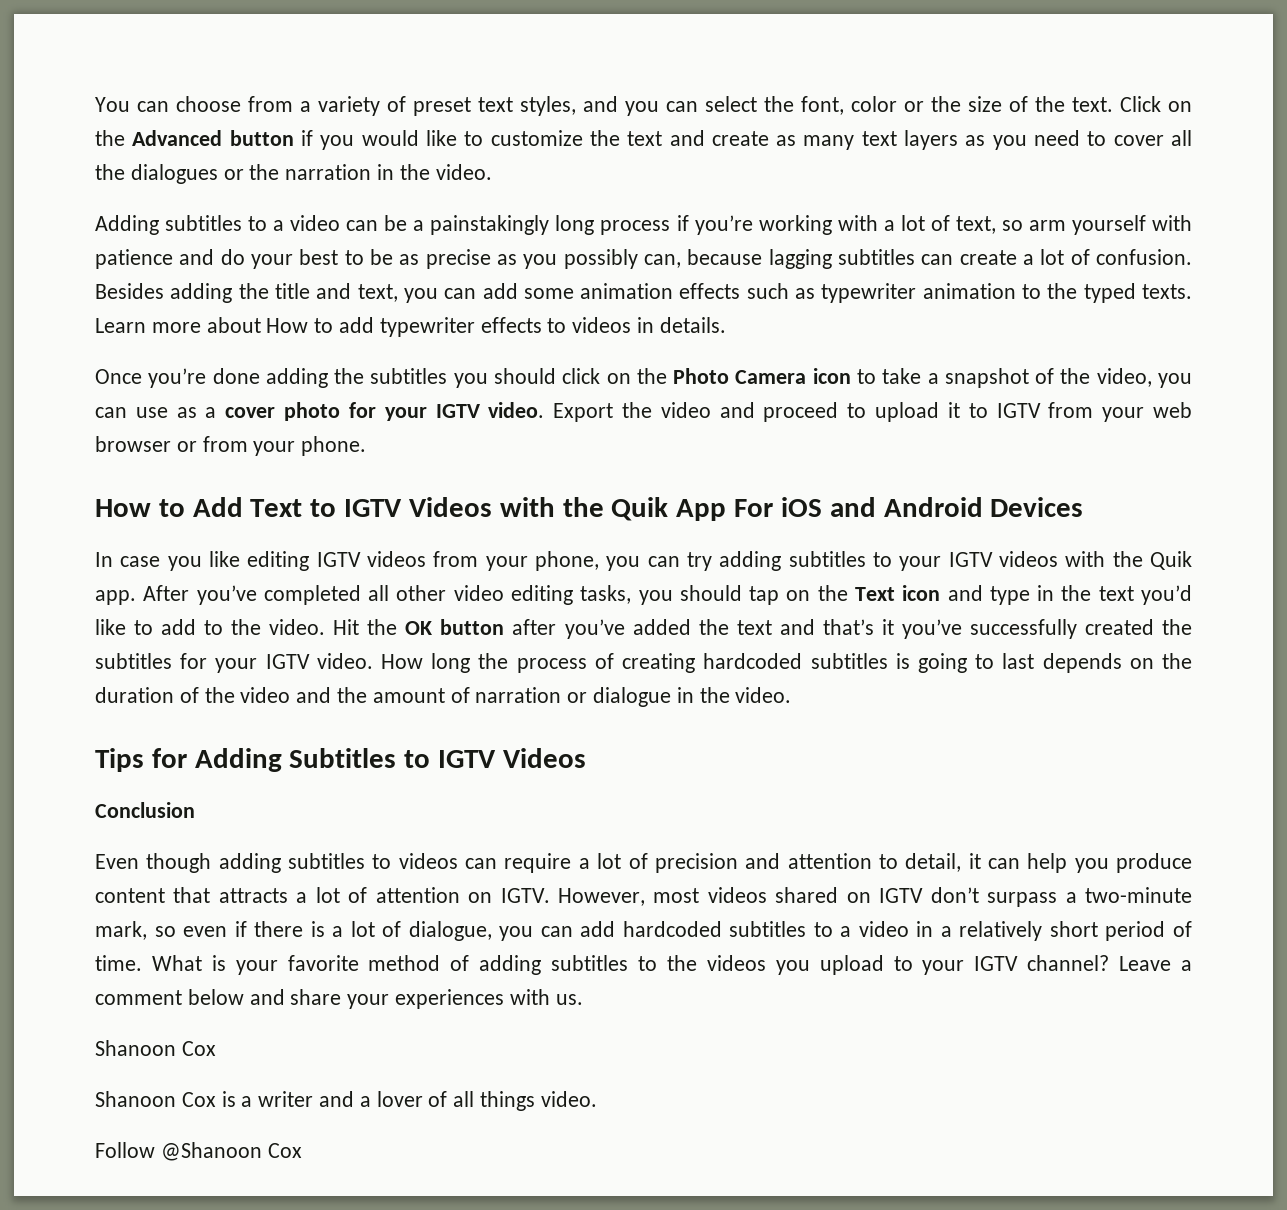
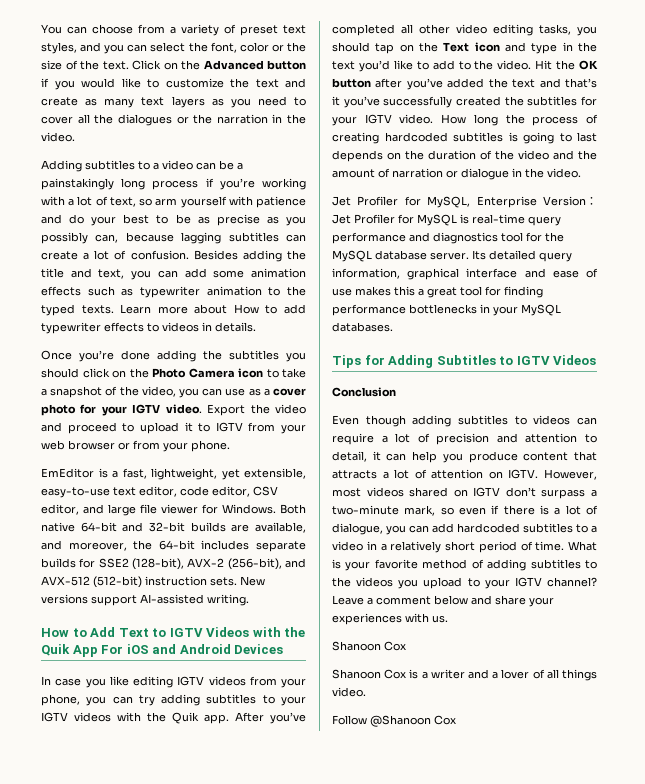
(367, 446) none -> [41,468,306,480] [41,486,278,498] [41,504,306,516] [41,522,306,533] [41,540,306,552] [41,558,306,570] [41,576,265,588] [41,594,249,606] // EmEditor is a fast, lightweight, yet extensible, easy-to-use text editor, code editor, CSV editor, and large file viewer for Windows. Both native 64-bit and 32-bit builds are available, and moreover, the 64-bit includes separate builds for SSE2 (128-bit), AVX-2 (256-bit), and AVX-512 (512-bit) instruction sets. New versions support AI-assisted writing.
(792, 695) none -> [332,196,597,208] [332,214,561,226] [332,232,564,244] [332,250,572,262] [332,268,598,280] [332,286,543,298] [332,304,561,316] [332,322,393,332] // Jet Profiler for MySQL, Enterprise Version：Jet Profiler for MySQL is real-time query performance and diagnostics tool for the MySQL database server. Its detailed query information, graphical interface and ease of use makes this a great tool for finding performance bottlenecks in your MySQL databases.

